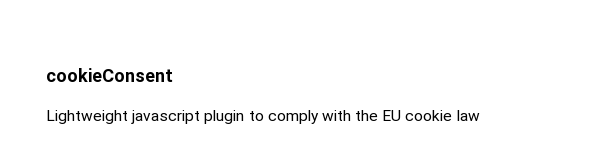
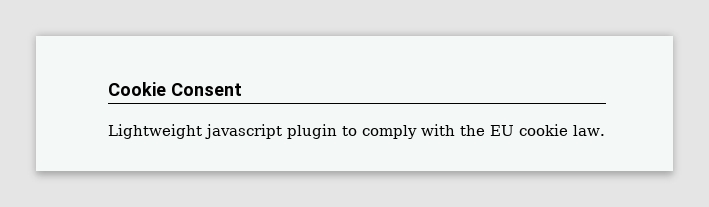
[46,68,173,82] cookieConsent -> [108,82,242,96] Cookie Consent
[456,110,480,121] law -> [573,125,605,136] law.

